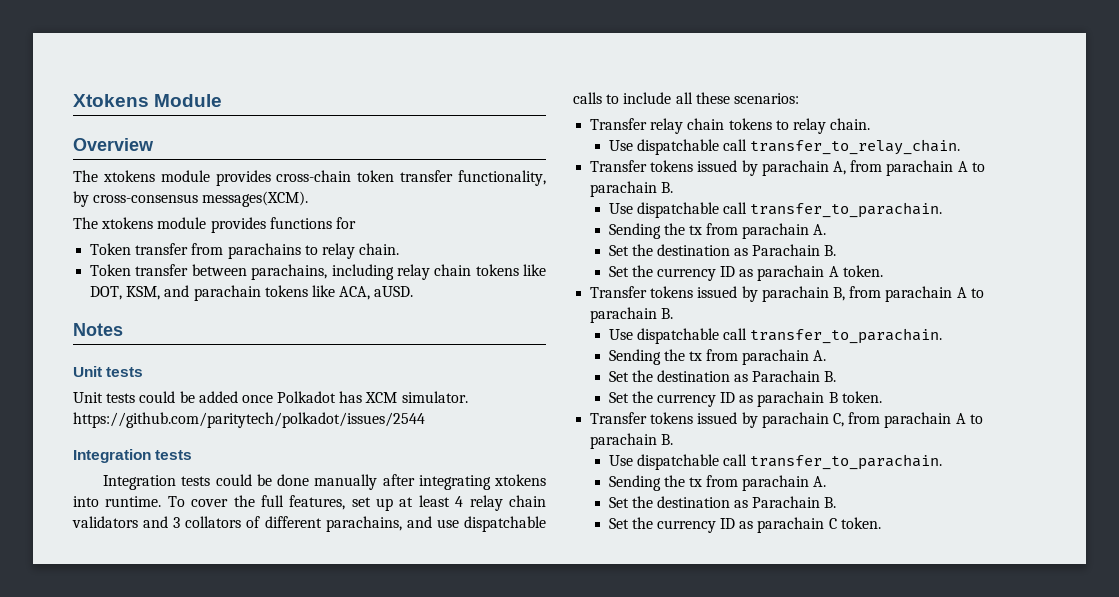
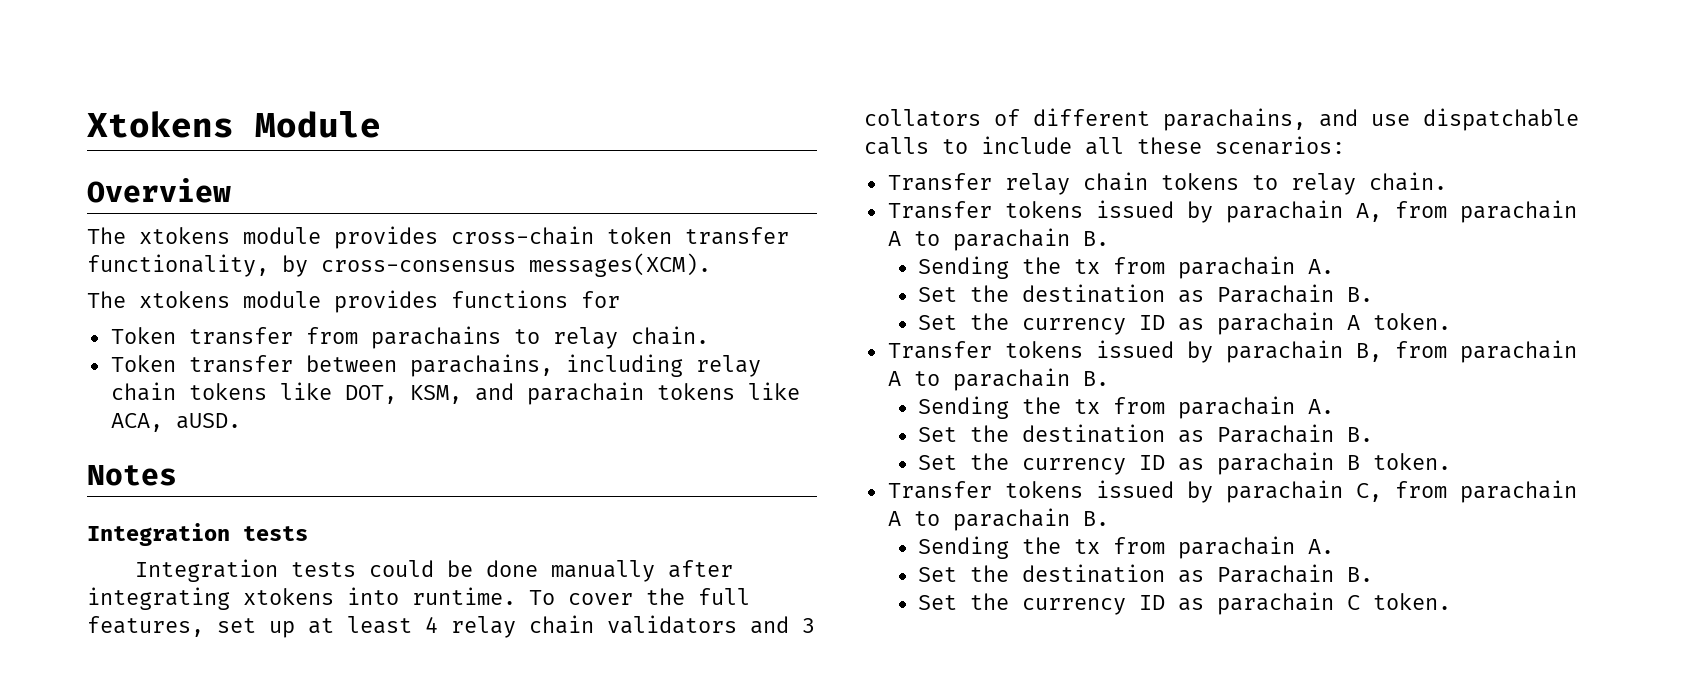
[73,366,144,377] [73,391,468,403] [73,412,425,428] // Unit tests // Unit tests could be added once Polkadot has XCM simulator. https://github.com/paritytech/polkadot/issues/2544 -> (177, 475) none
[608,139,961,155] // Use dispatchable call transfer_to_relay_chain. -> (1447, 181) none
[608,202,943,218] // Use dispatchable call transfer_to_parachain. -> (1109, 238) none
[608,328,943,344] // Use dispatchable call transfer_to_parachain. -> (1109, 378) none
[608,454,943,470] // Use dispatchable call transfer_to_parachain. -> (1109, 518) none

